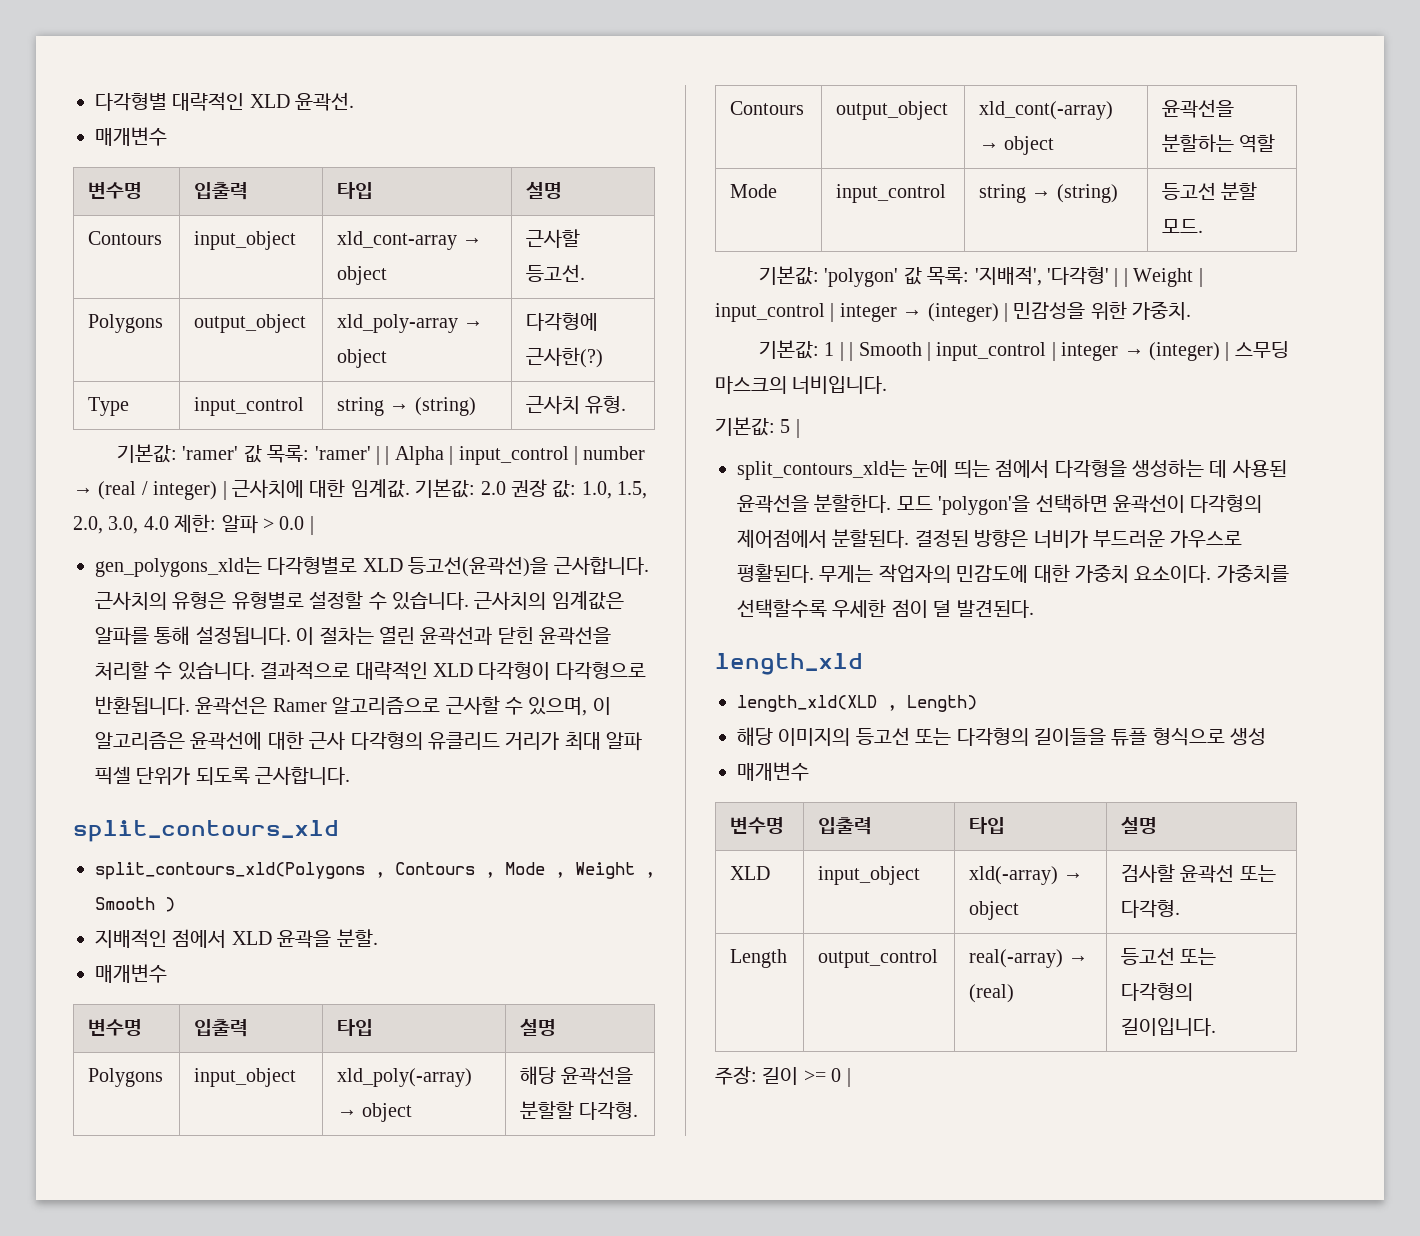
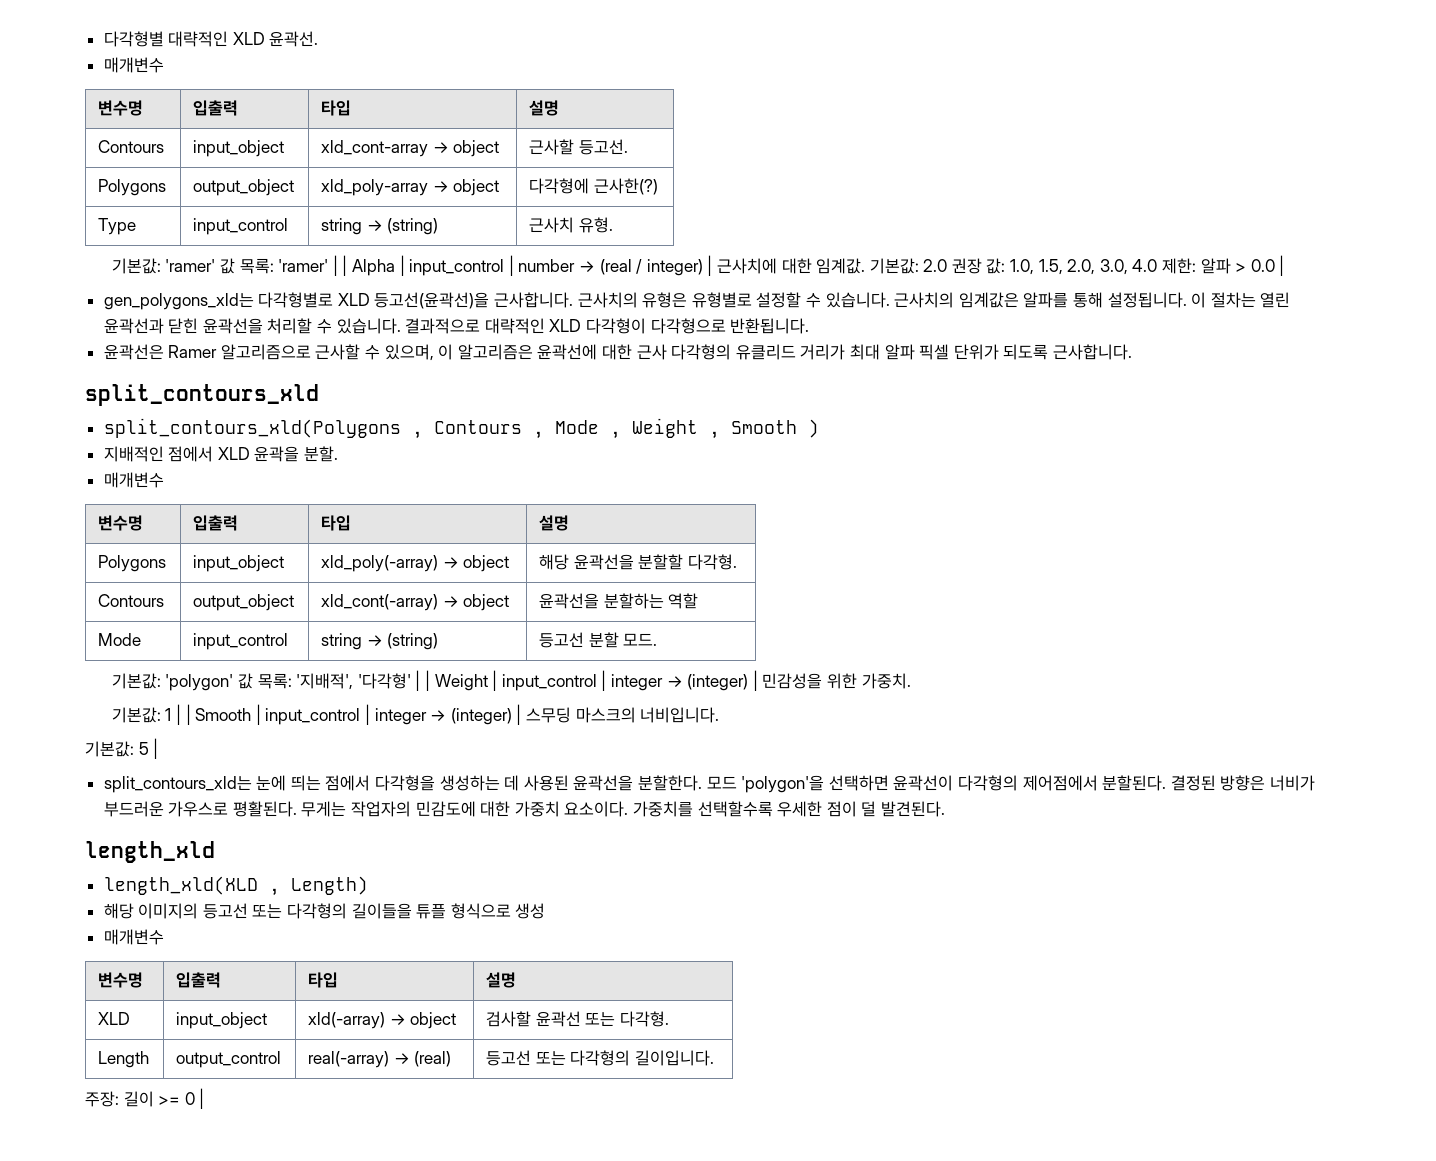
(190, 705) none -> (810, 326) //

